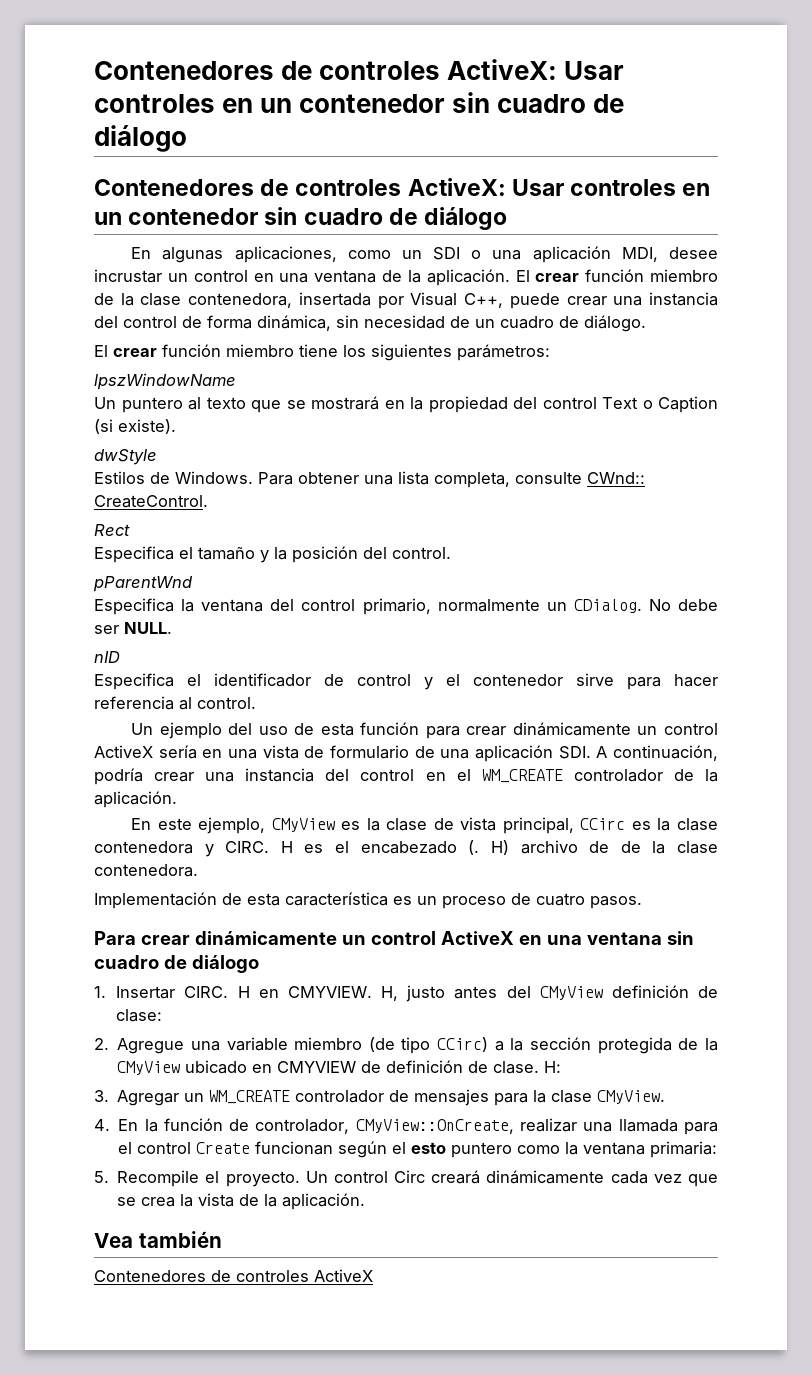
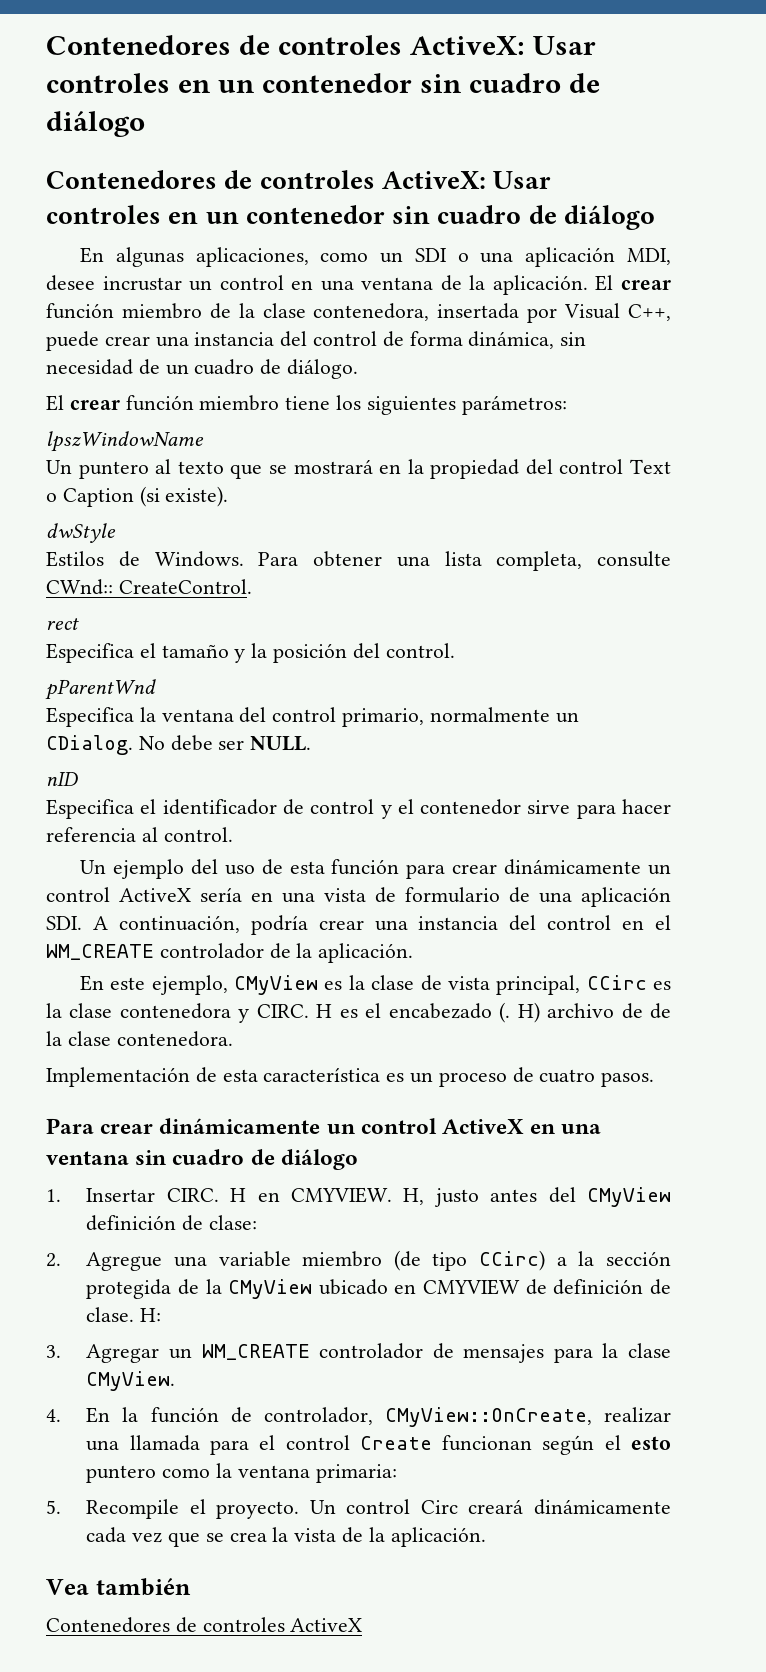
[94,524,130,536] Rect -> [46,618,79,630] rect

